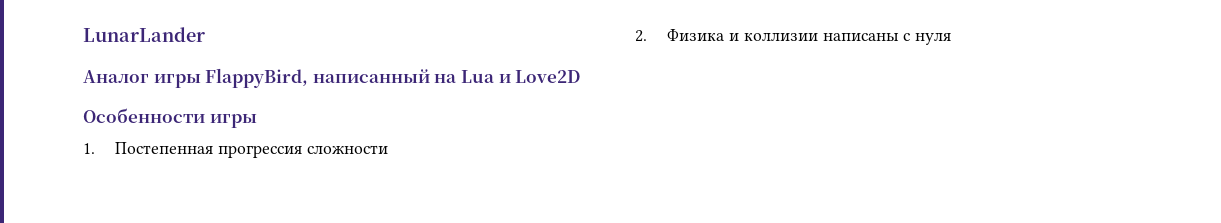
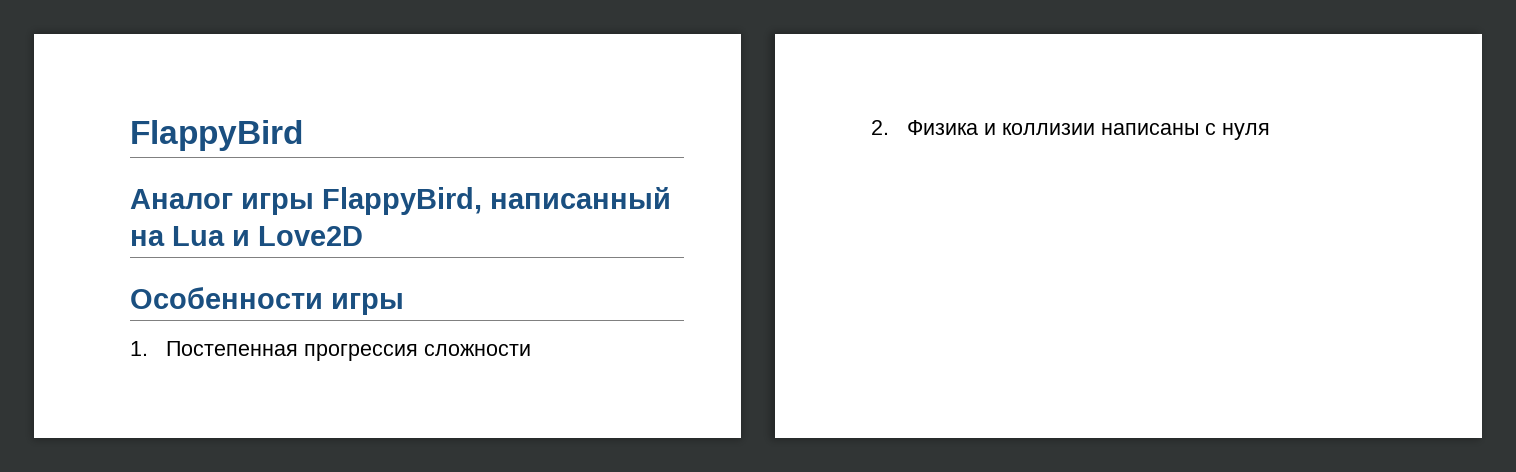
[83,27,205,42] LunarLander -> [130,120,303,151] FlappyBird

